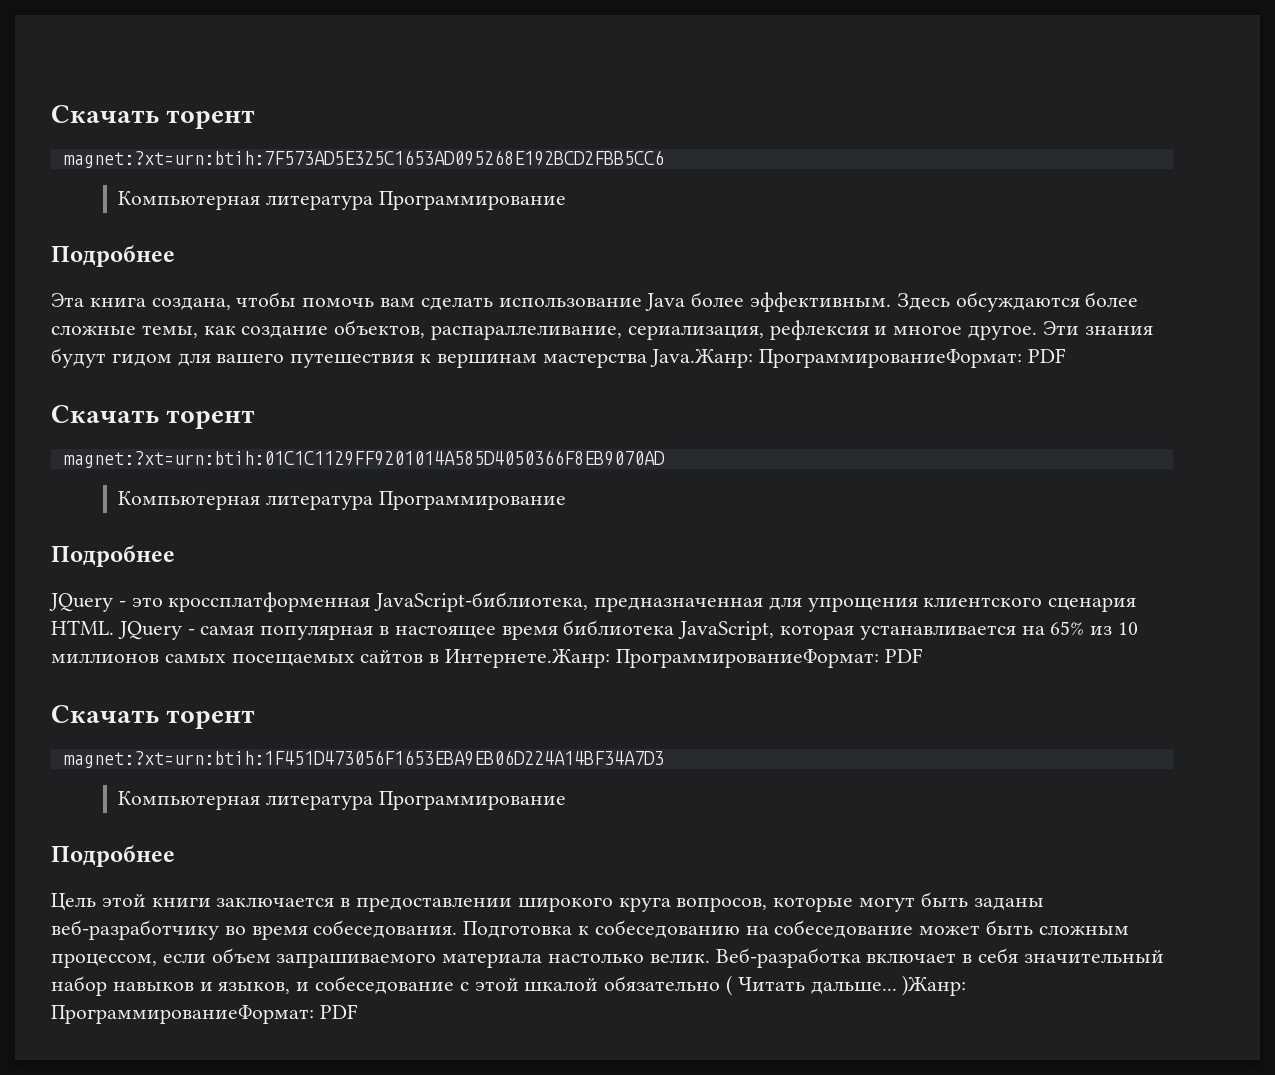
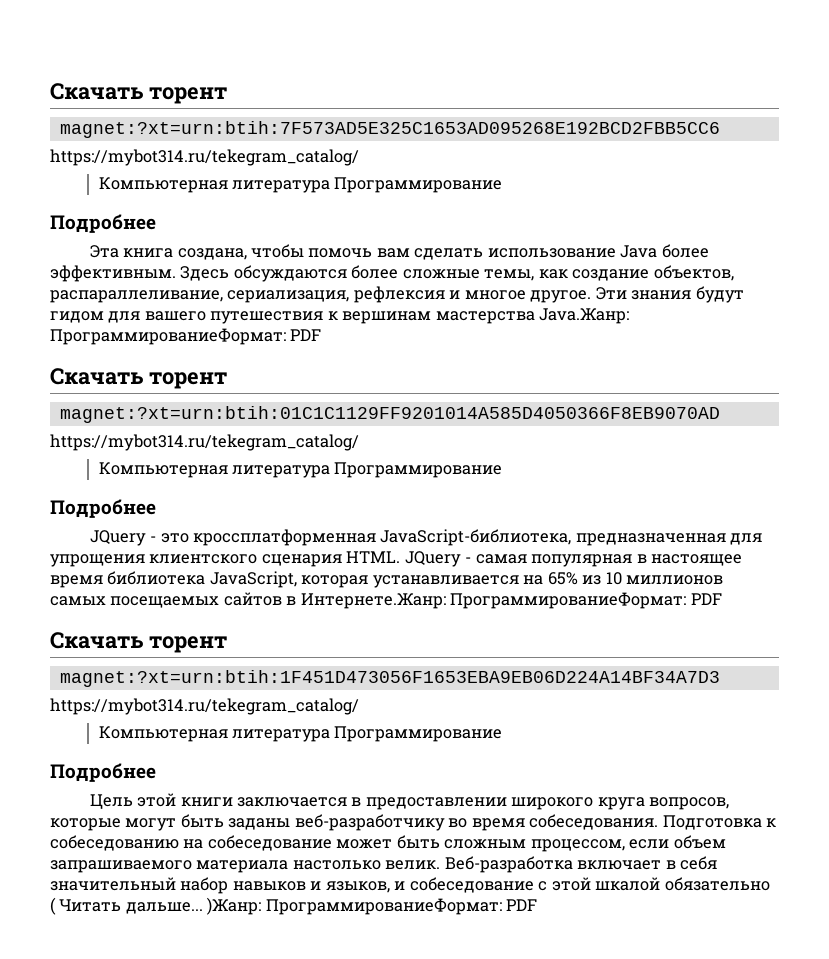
(664, 159) none -> [50,149,359,166] // https://mybot314.ru/tekegram_catalog/
(665, 459) none -> [50,434,359,451] // https://mybot314.ru/tekegram_catalog/
(664, 759) none -> [50,698,359,715] // https://mybot314.ru/tekegram_catalog/

